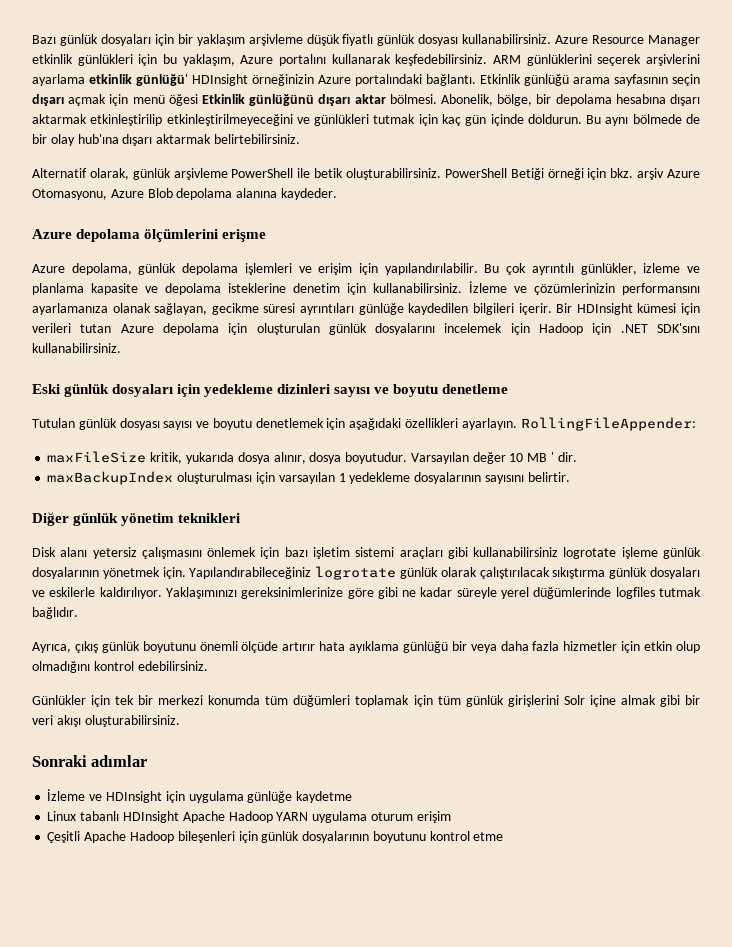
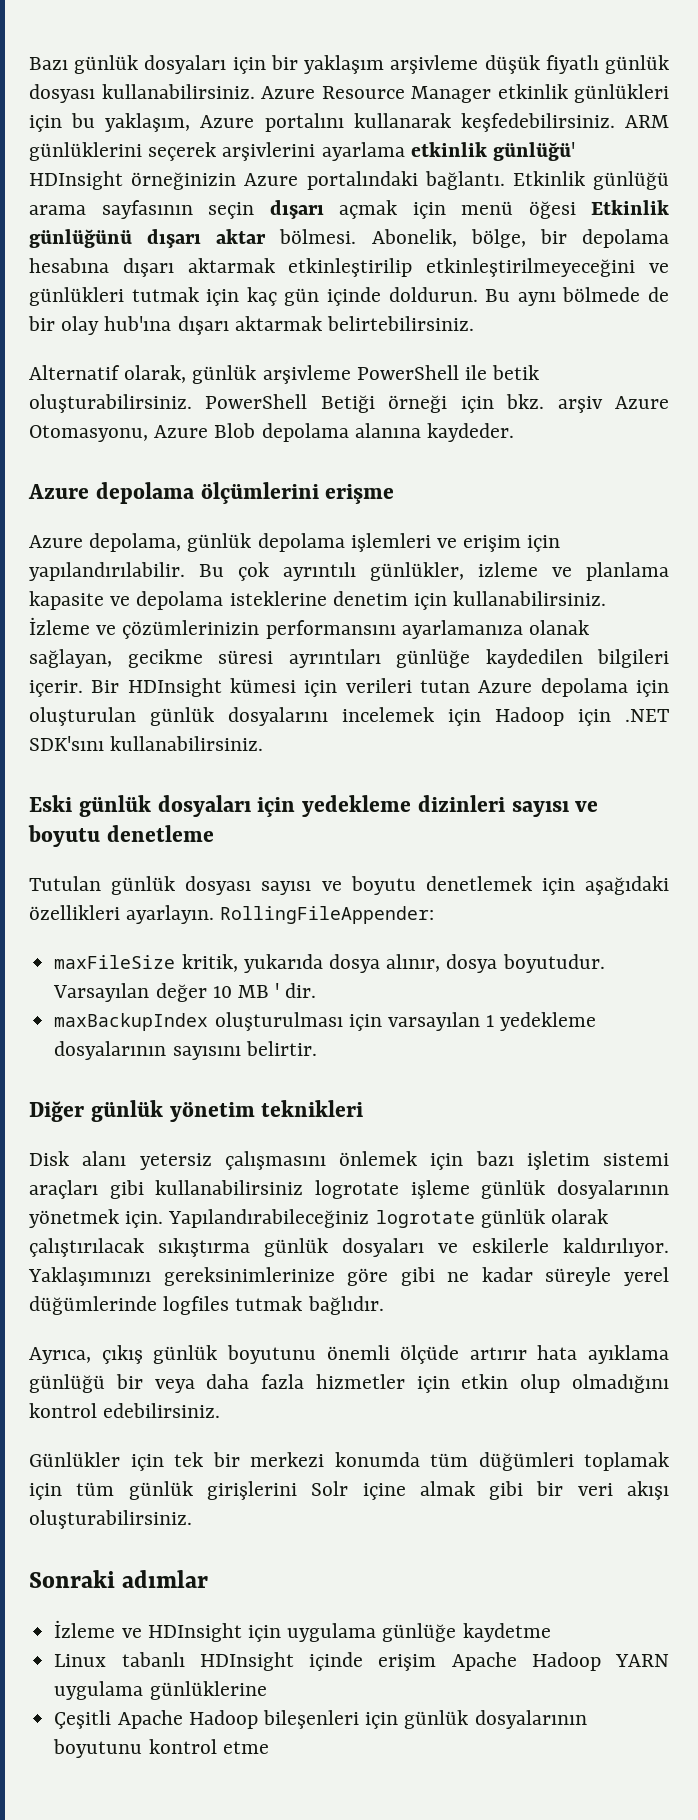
(179, 817) none -> [309,1652,437,1671] içinde erişim
[370,811,451,823] oturum erişim -> [149,1681,267,1700] günlüklerine

